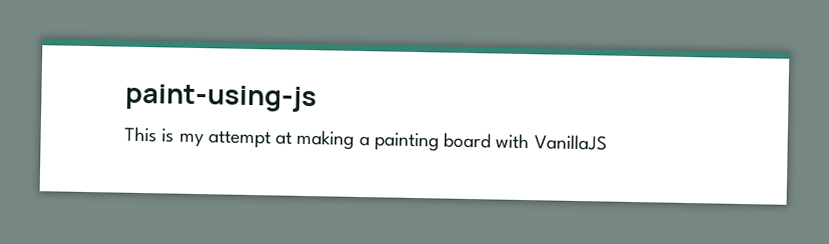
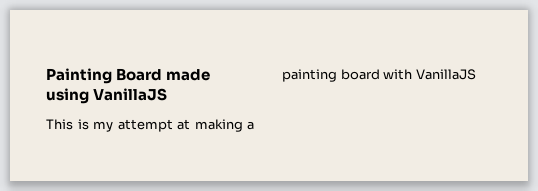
[125,83,317,113] paint-using-js -> [46,68,211,84] [46,88,168,104] Painting Board made using VanillaJS

